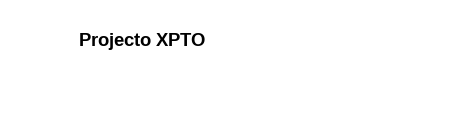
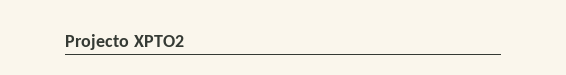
[156,33,205,46] XPTO -> [133,35,184,47] XPTO2

